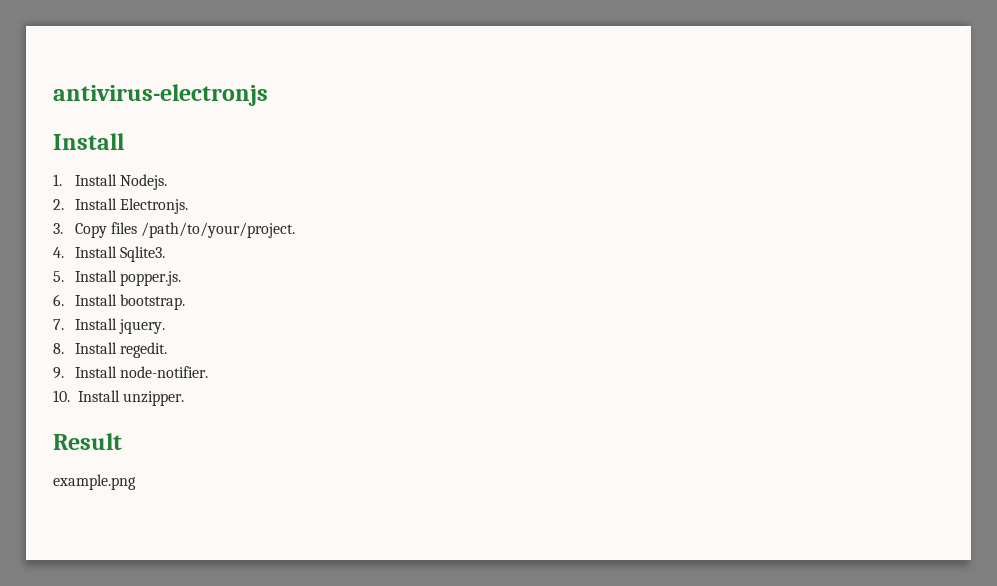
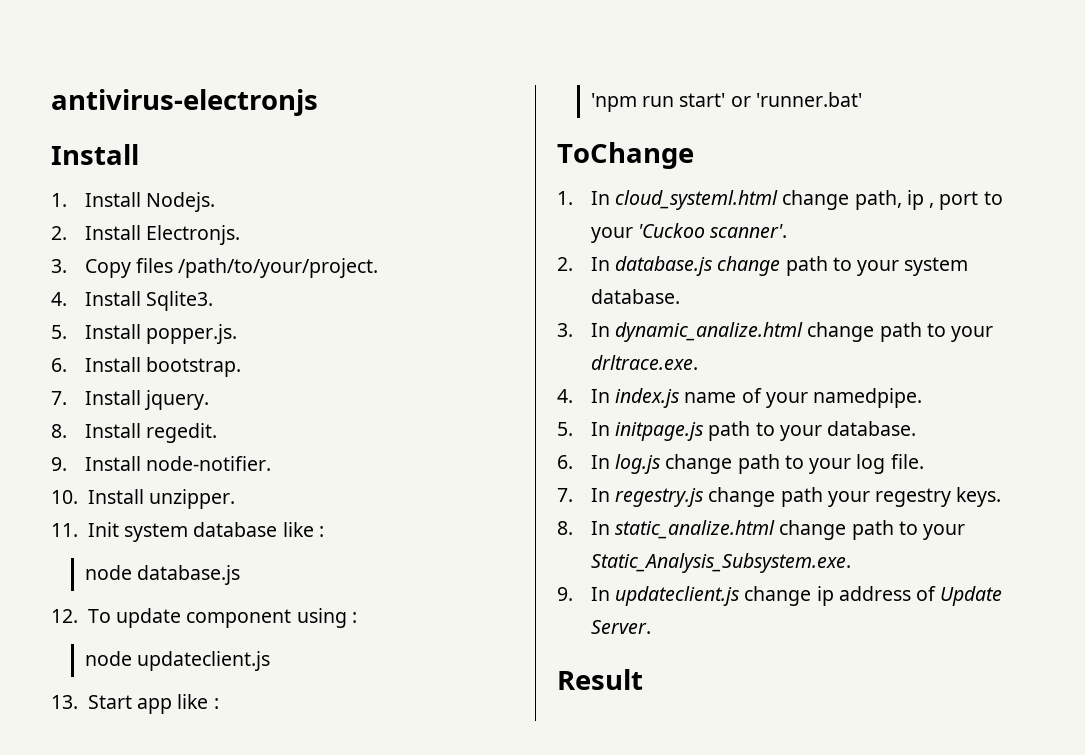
(184, 398) none -> [51,522,324,542] [84,565,240,585] [51,608,357,628] [84,651,270,671] [51,694,219,714] [590,92,862,112] [557,142,694,169] [557,190,1003,210] [590,223,788,243] [557,256,969,276] [590,289,680,304] [557,322,994,342] [590,355,698,370] [557,388,923,408] [557,421,917,441] [557,454,924,474] [557,487,1002,507] [557,520,966,540] [590,553,851,573] [557,586,1003,606] [590,620,651,634] // 11. Init system database like : // node database.js // 12. To update component using : // node updateclient.js // 13. Start app like : // 'npm run start' or 'runner.bat' // ToChange // 1. In cloud_systeml.html change path, ip , port to your 'Cuckoo scanner'. // 2. In database.js change path to your system database. // 3. In dynamic_analize.html change path to your drltrace.exe. // 4. In index.js name of your namedpipe. // 5. In initpage.js path to your database. // 6. In log.js change path to your log file. // 7. In regestry.js change path your regestry keys. // 8. In static_analize.html change path to your Static_Analysis_Subsystem.exe. // 9. In updateclient.js change ip address of Update Server.
[53,474,136,490] // example.png -> (643, 679) none

